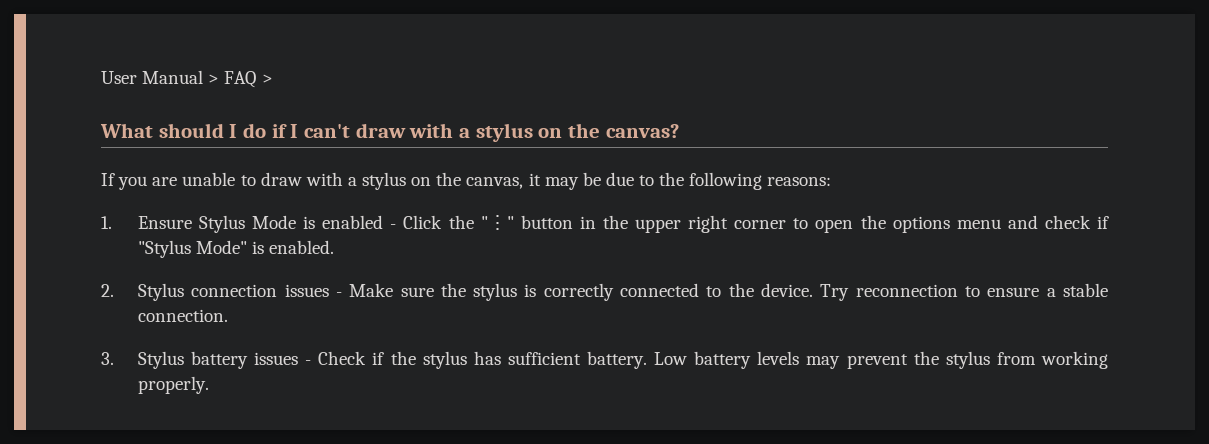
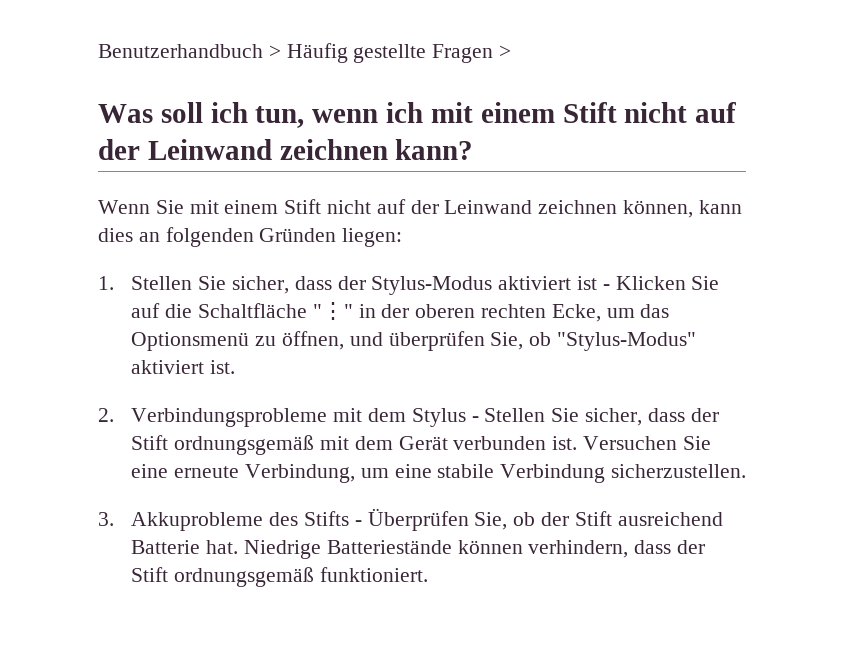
[101,70,273,88] [100,123,679,142] [101,172,832,190] [101,215,1109,233] [137,240,335,258] [101,283,1109,301] [137,309,228,322] [101,351,1109,369] [137,376,209,394] User Manual > FAQ > // What should I do if I can't draw with a stylus on the canvas? // If you are unable to draw with a stylus on the canvas, it may be due to the following reasons: // 1. Ensure Stylus Mode is enabled - Click the "⋮" button in the upper right corner to open the options menu and check if "Stylus Mode" is enabled. // 2. Stylus connection issues - Make sure the stylus is correctly connected to the device. Try reconnection to ensure a stable connection. // 3. Stylus battery issues - Check if the stylus has sufficient battery. Low battery levels may prevent the stylus from working properly. -> [98,43,512,63] [98,102,737,128] [98,139,474,160] [98,199,742,218] [98,227,403,247] [98,276,720,295] [131,302,670,322] [131,331,696,351] [131,360,236,374] [98,408,719,427] [131,435,711,455] [131,464,746,483] [98,508,723,531] [131,540,705,559] [131,567,428,587] Benutzerhandbuch > Häufig gestellte Fragen > // Was soll ich tun, wenn ich mit einem Stift nicht auf der Leinwand zeichnen kann? // Wenn Sie mit einem Stift nicht auf der Leinwand zeichnen können, kann dies an folgenden Gründen liegen: // 1. Stellen Sie sicher, dass der Stylus-Modus aktiviert ist - Klicken Sie auf die Schaltfläche "⋮" in der oberen rechten Ecke, um das Optionsmenü zu öffnen, und überprüfen Sie, ob "Stylus-Modus" aktiviert ist. // 2. Verbindungsprobleme mit dem Stylus - Stellen Sie sicher, dass der Stift ordnungsgemäß mit dem Gerät verbunden ist. Versuchen Sie eine erneute Verbindung, um eine stabile Verbindung sicherzustellen. // 3. Akkuprobleme des Stifts - Überprüfen Sie, ob der Stift ausreichend Batterie hat. Niedrige Batteriestände können verhindern, dass der Stift ordnungsgemäß funktioniert.

